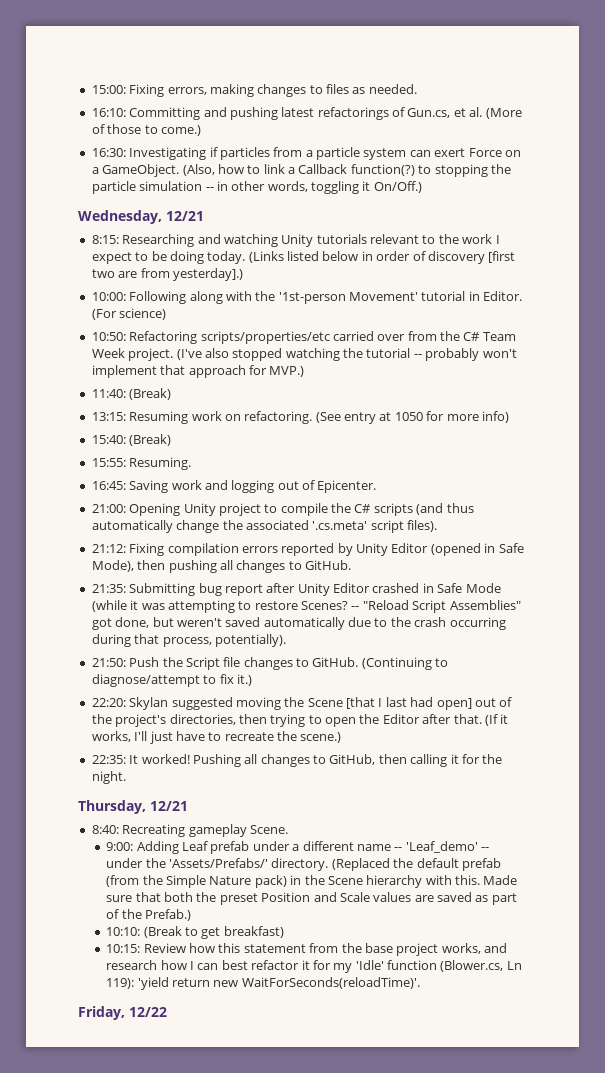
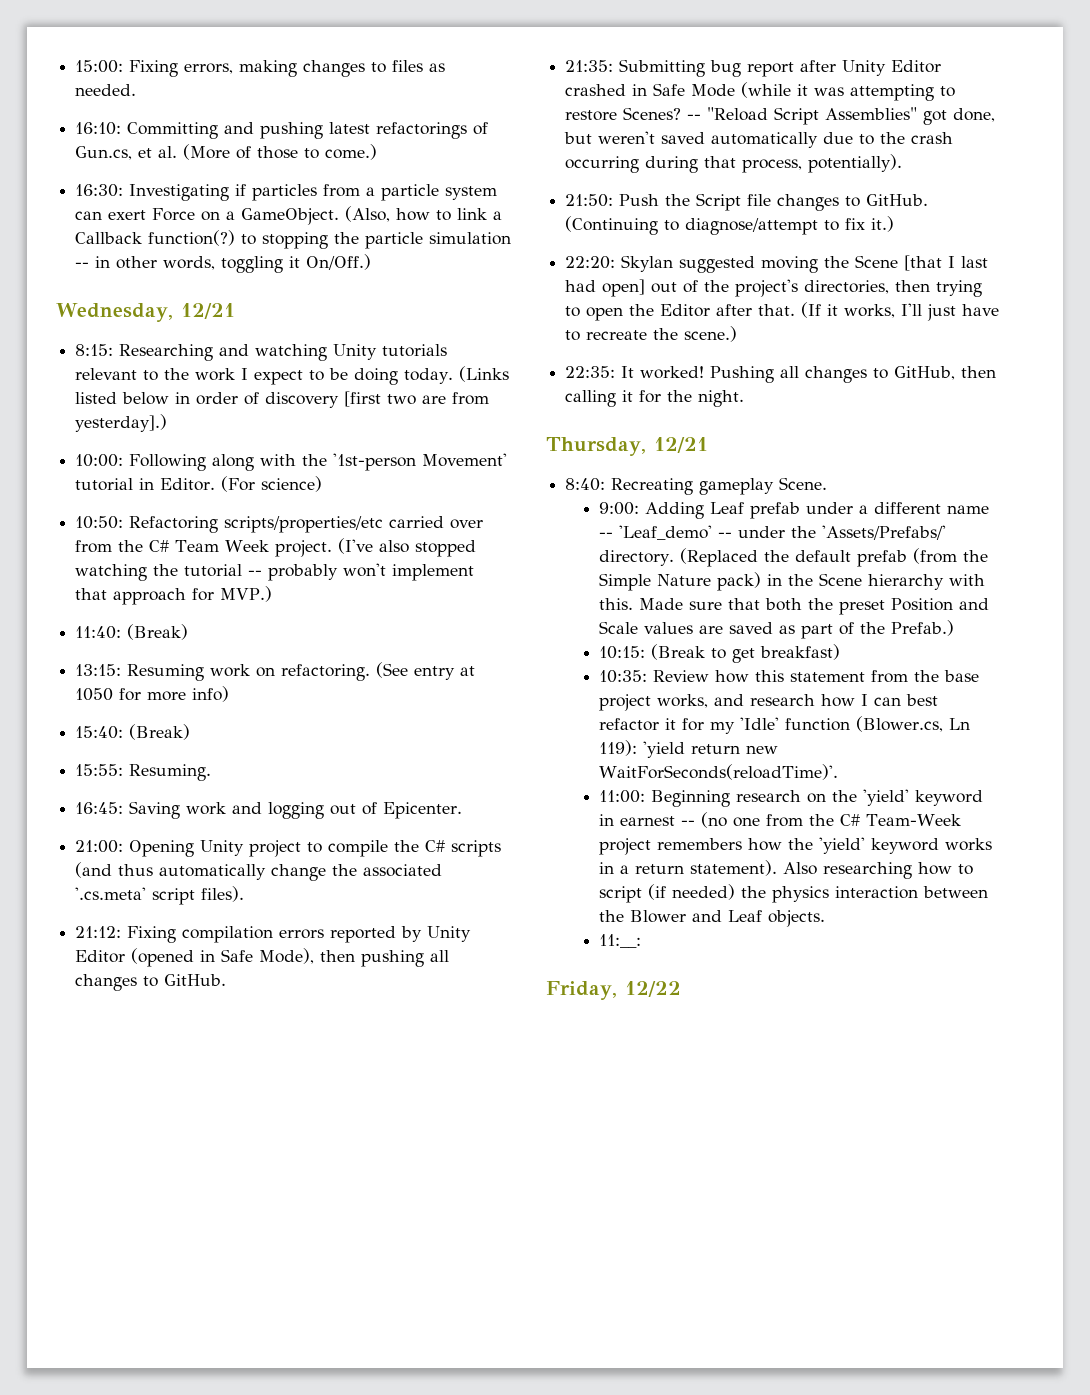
[106,927,141,936] 10:10: -> [599,646,646,659] 10:15:
[106,944,141,953] 10:15: -> [599,670,648,683] 10:35:
(420, 983) none -> [599,789,984,807] [599,812,962,828] [599,837,993,855] [599,860,974,879] [599,884,989,903] [599,910,826,927] [599,934,642,948] // 11:00: Beginning research on the 'yield' keyword in earnest -- (no one from the C# Team-Week project remembers how the 'yield' keyword works in a return statement). Also researching how to script (if needed) the physics interaction between the Blower and Leaf objects. // 11:__:

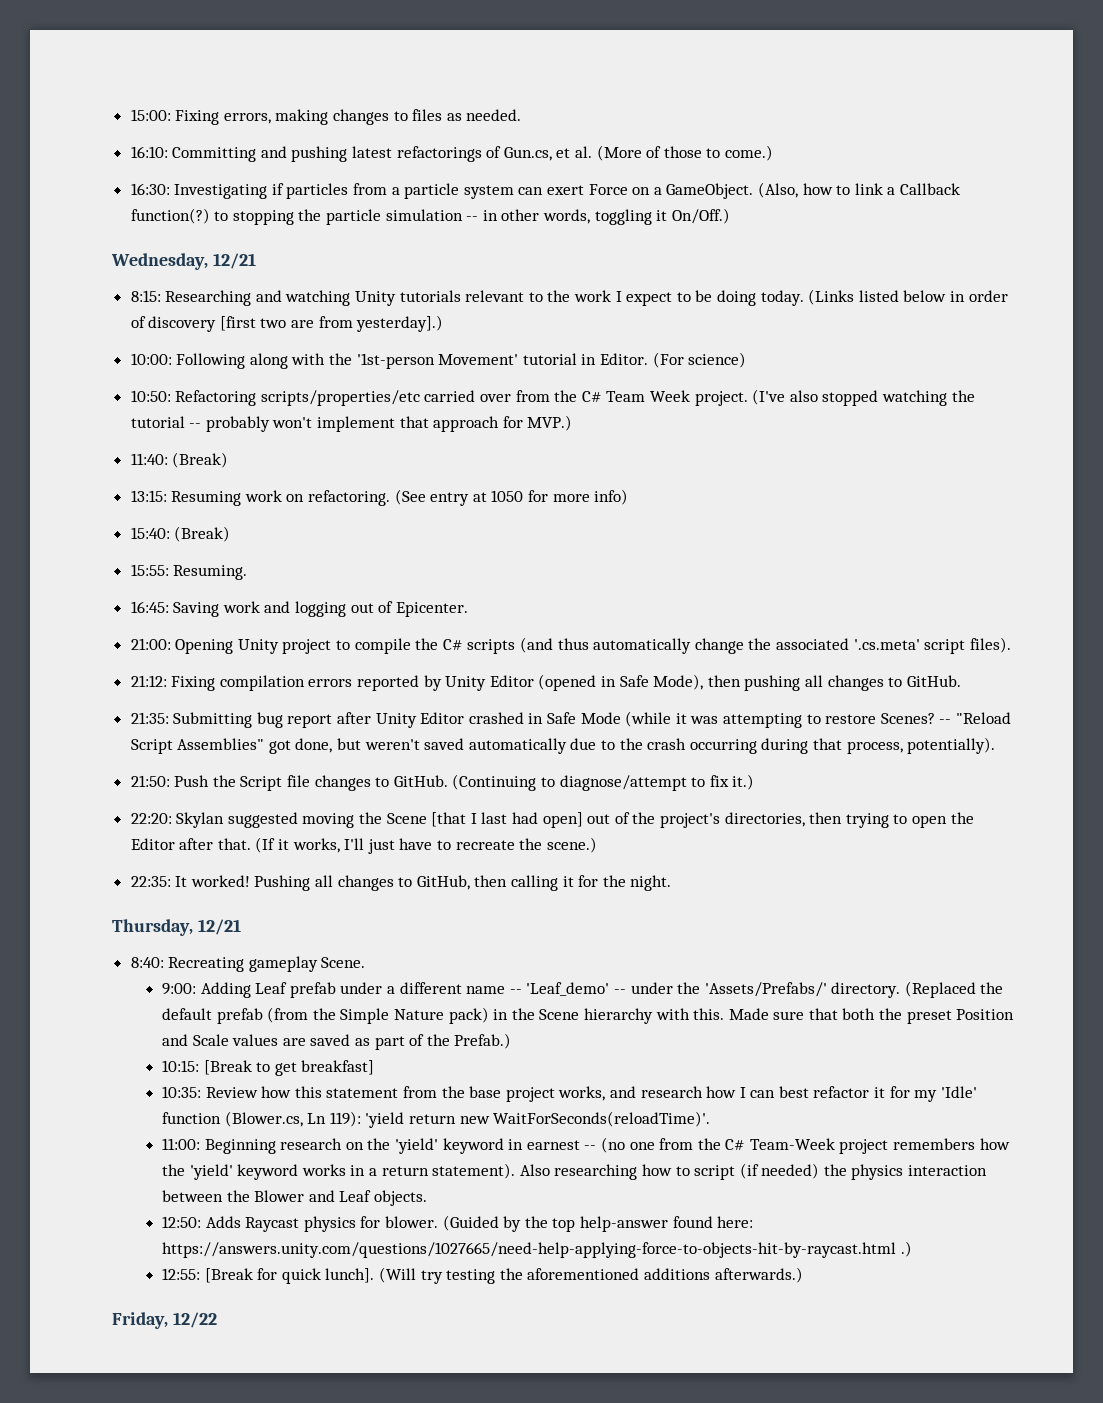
[651,644,706,660] (Break -> [203,1060,252,1075] [Break
[760,644,841,660] breakfast) -> [301,1060,375,1075] breakfast]
[599,934,642,948] 11:__: -> [162,1215,754,1232] [162,1241,912,1258] [162,1267,803,1284] 12:50: Adds Raycast physics for blower. (Guided by the top help-answer found here: https://answers.unity.com/questions/1027665/need-help-applying-force-to-objects-hit-by-raycast.html .) // 12:55: [Break for quick lunch]. (Will try testing the aforementioned additions afterwards.)

